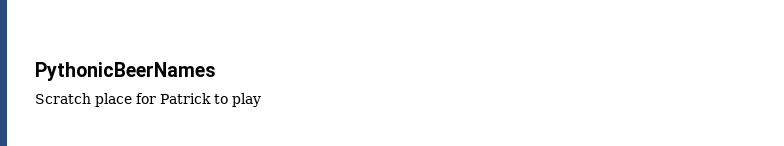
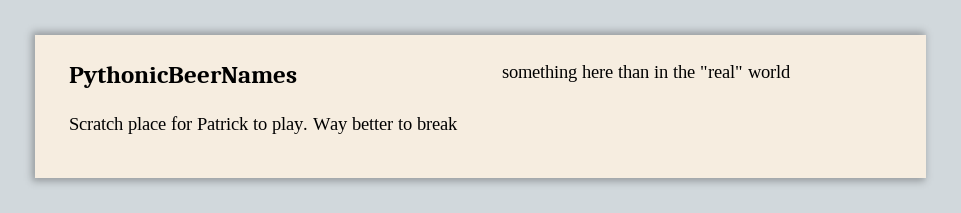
[232,93,261,107] play -> [272,117,458,134] [502,65,791,82] play. Way better to break something here than in the "real" world

